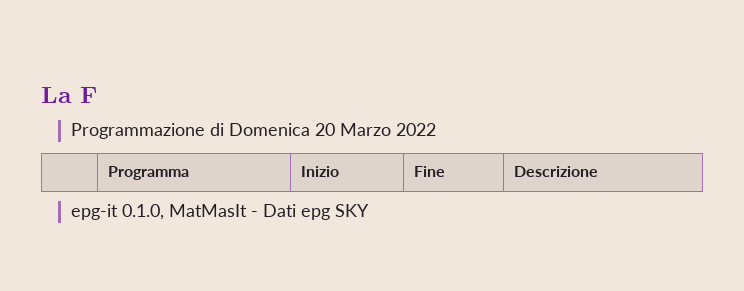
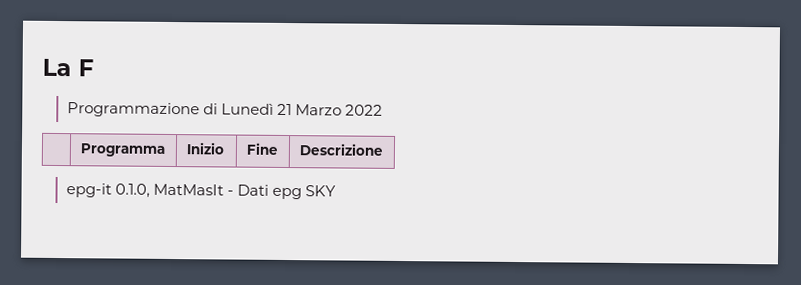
[228,123,335,136] Domenica 20 -> [220,103,292,116] Lunedì 21

